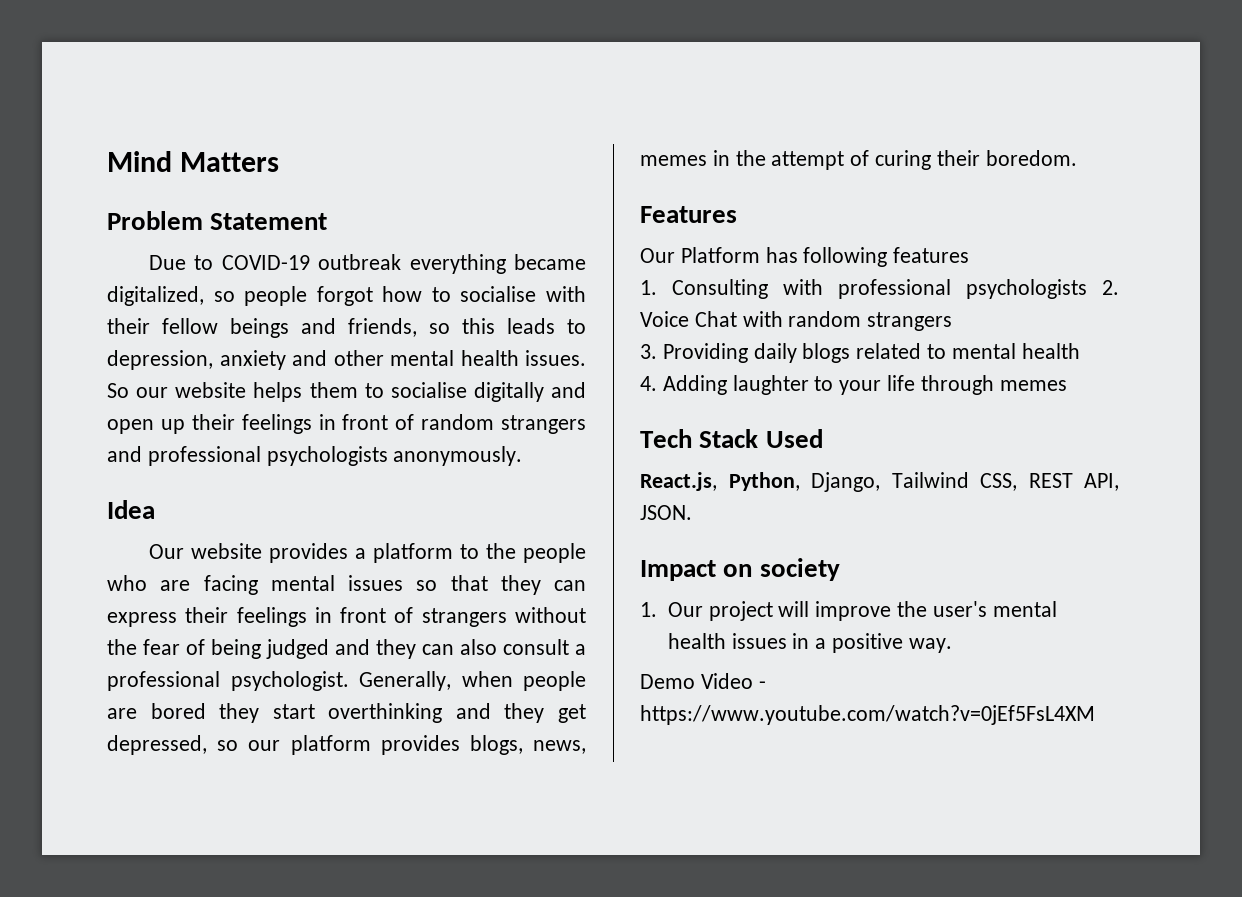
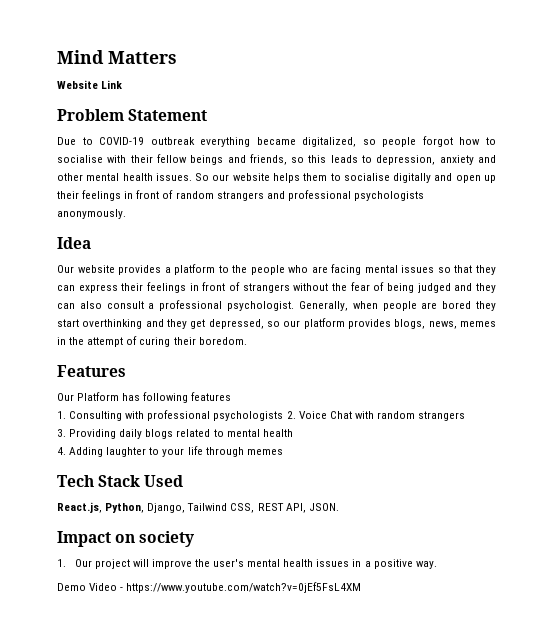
(280, 162) none -> [57,80,123,89] // Website Link

